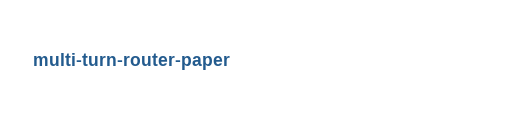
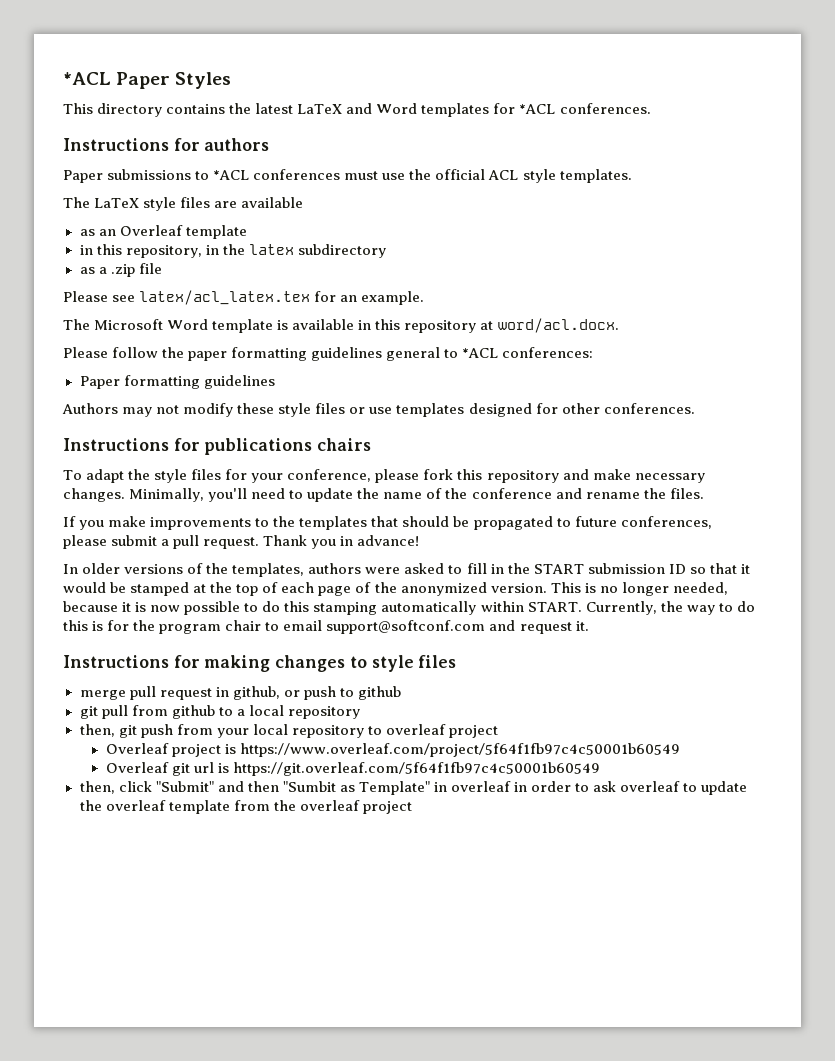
[33,53,230,70] multi-turn-router-paper -> [63,72,232,89] [63,103,651,117] [63,138,270,151] [63,169,632,183] [63,197,304,211] [79,225,247,239] [79,244,386,258] [79,263,162,277] [63,290,425,305] [63,318,619,333] [63,347,594,361] [79,375,275,389] [62,403,695,417] [63,438,372,455] [63,469,705,483] [63,488,704,502] [63,516,712,530] [63,535,420,549] [63,563,750,577] [63,582,728,596] [63,601,755,615] [63,620,589,634] [63,655,457,672] [79,686,401,700] [79,705,360,719] [79,724,498,738] [105,743,680,757] [105,762,600,776] [79,781,748,795] [79,800,412,814] *ACL Paper Styles // This directory contains the latest LaTeX and Word templates for *ACL conferences. // Instructions for authors // Paper submissions to *ACL conferences must use the official ACL style templates. // The LaTeX style files are available // as an Overleaf template // in this repository, in the latex subdirectory // as a .zip file // Please see latex/acl_latex.tex for an example. // The Microsoft Word template is available in this repository at word/acl.docx. // Please follow the paper formatting guidelines general to *ACL conferences: // Paper formatting guidelines // Authors may not modify these style files or use templates designed for other conferences. // Instructions for publications chairs // To adapt the style files for your conference, please fork this repository and make necessary changes. Minimally, you'll need to update the name of the conference and rename the files. // If you make improvements to the templates that should be propagated to future conferences, please submit a pull request. Thank you in advance! // In older versions of the templates, authors were asked to fill in the START submission ID so that it would be stamped at the top of each page of the anonymized version. This is no longer needed, because it is now possible to do this stamping automatically within START. Currently, the way to do this is for the program chair to email support@softconf.com and request it. // Instructions for making changes to style files // merge pull request in github, or push to github // git pull from github to a local repository // then, git push from your local repository to overleaf project // Overleaf project is https://www.overleaf.com/project/5f64f1fb97c4c50001b60549 // Overleaf git url is https://git.overleaf.com/5f64f1fb97c4c50001b60549 // then, click "Submit" and then "Sumbit as Template" in overleaf in order to ask overleaf to update the overleaf template from the overleaf project

